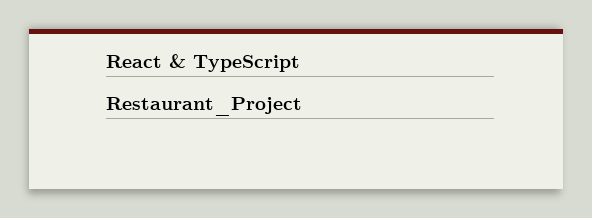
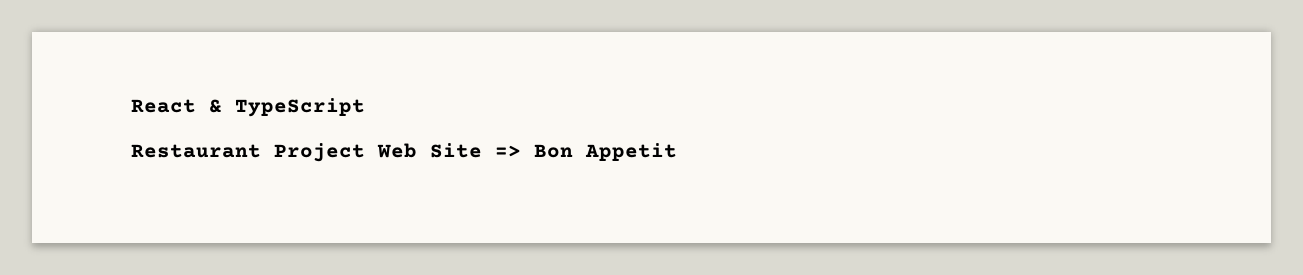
[106,97,302,116] Restaurant_Project -> [131,143,677,162] Restaurant Project Web Site => Bon Appetit

